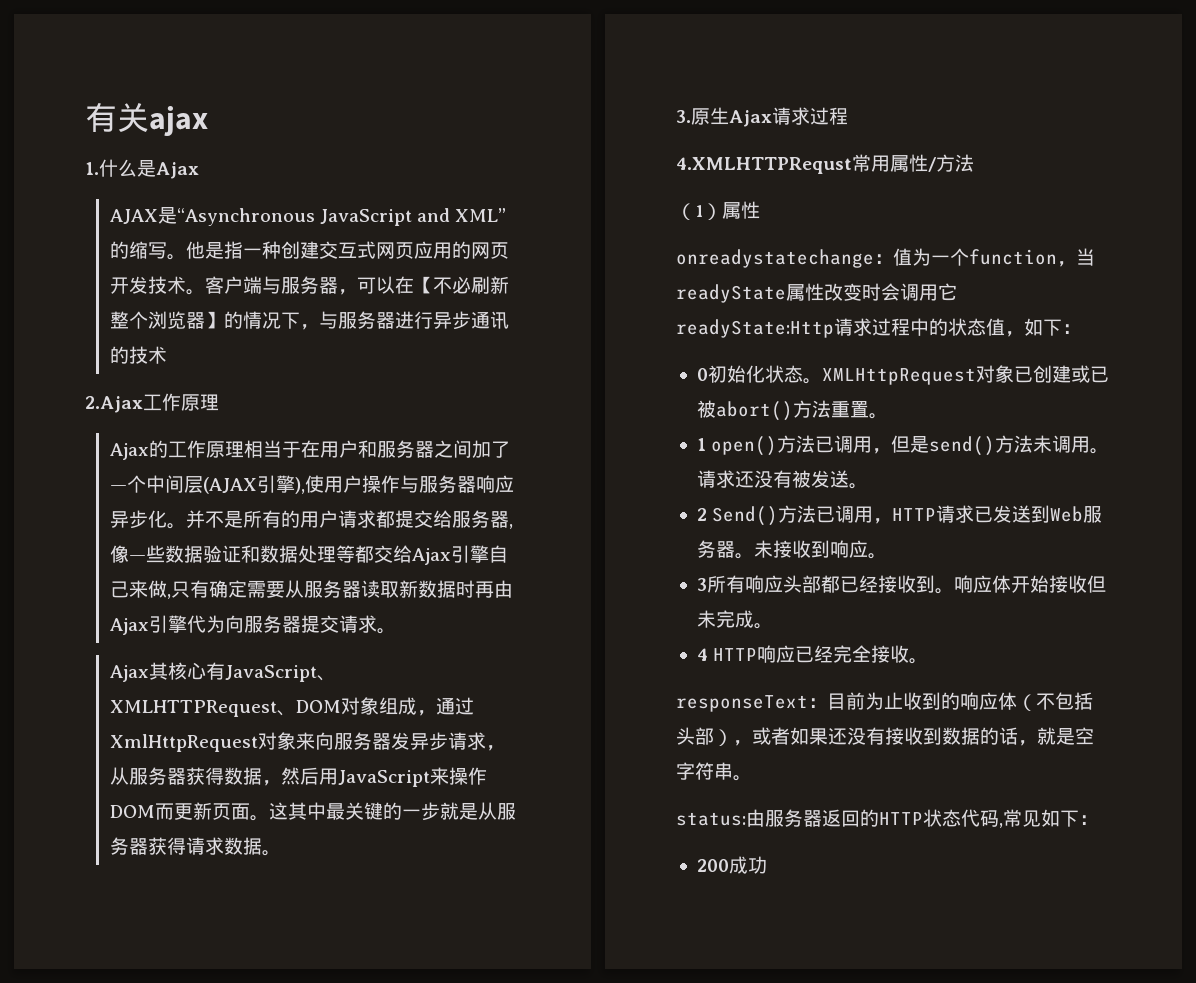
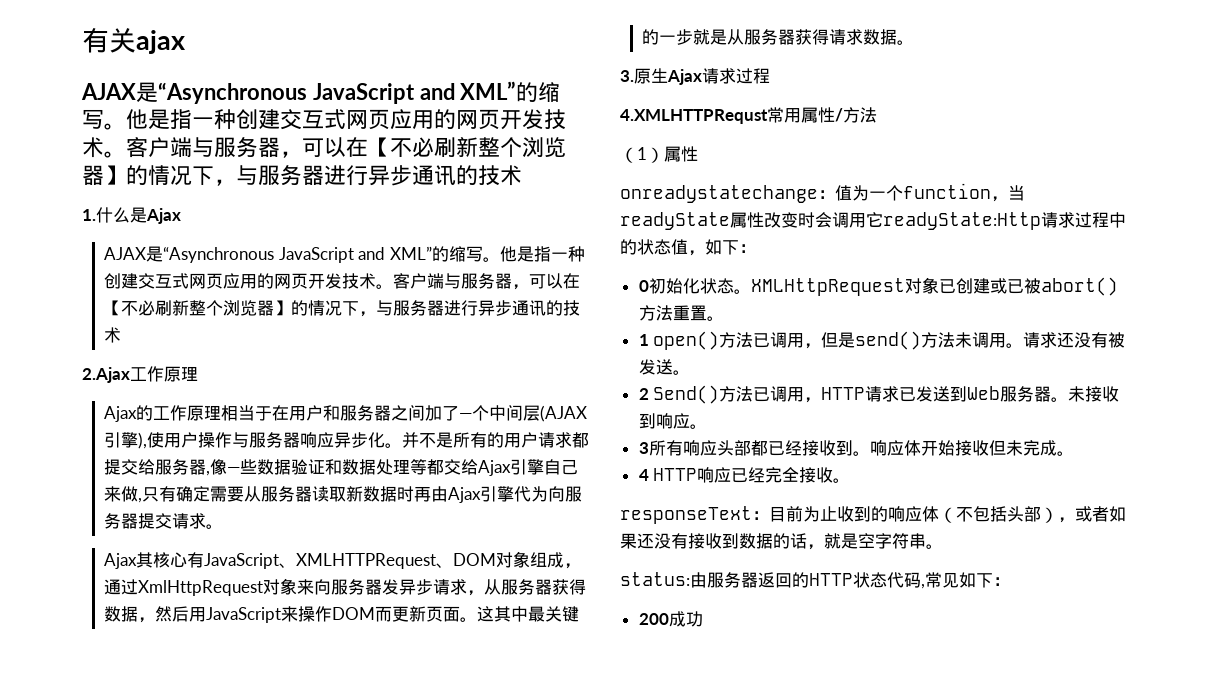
(208, 121) none -> [81,81,561,104] [82,109,566,130] [82,137,566,158] [82,165,522,186] // AJAX是“Asynchronous JavaScript and XML”的缩写。他是指一种创建交互式网页应用的网页开发技术。客户端与服务器，可以在【不必刷新整个浏览器】的情况下，与服务器进行异步通讯的技术

